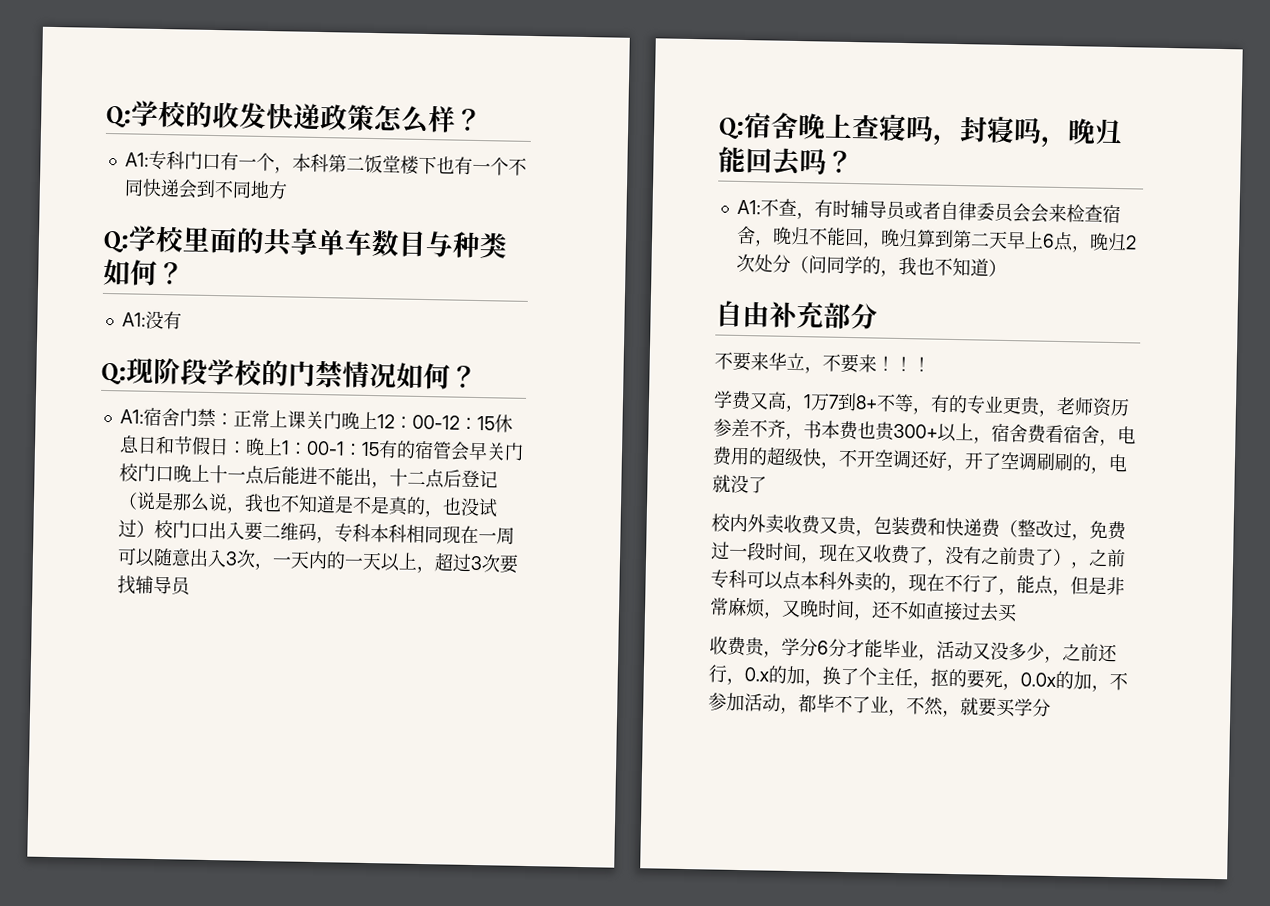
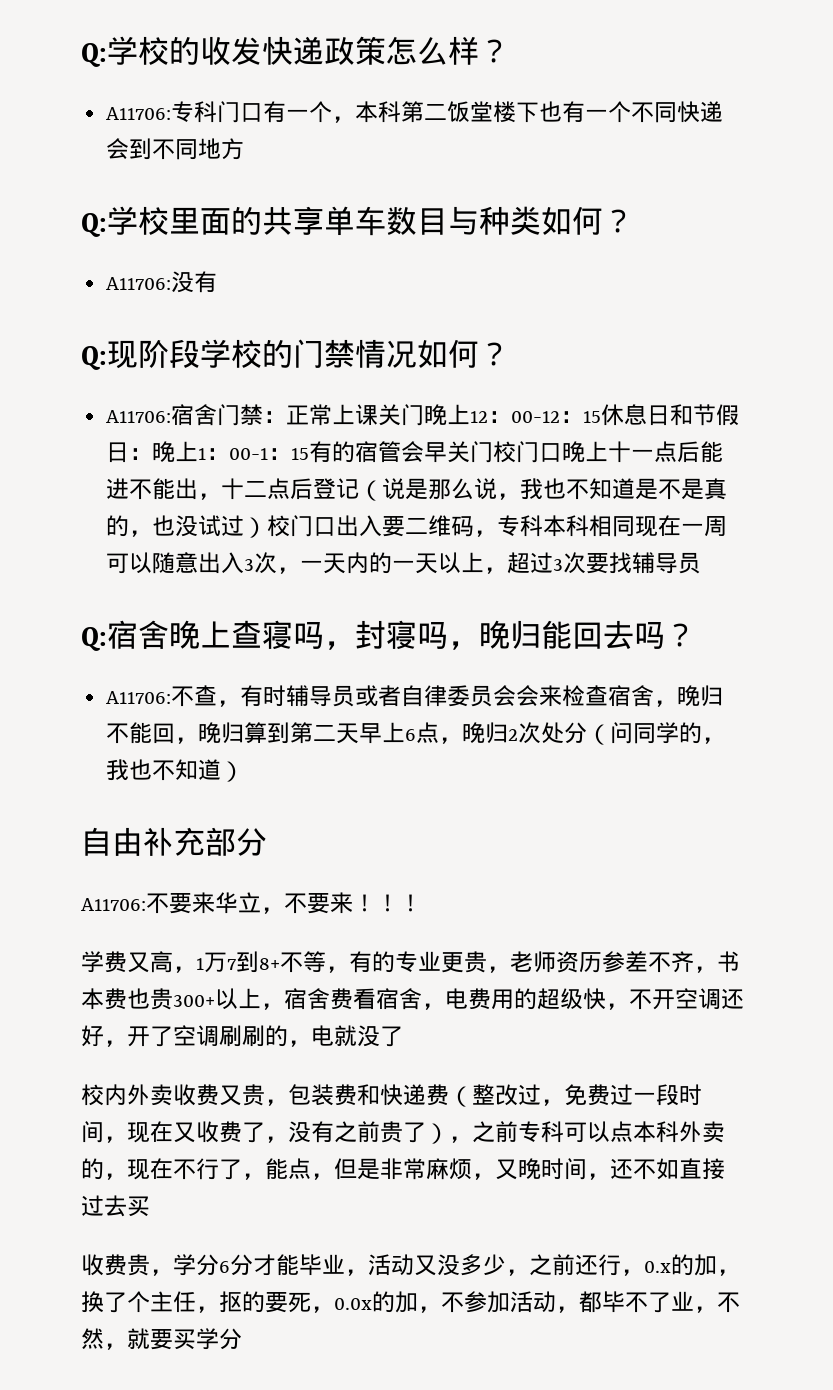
[124,152,149,167] A1: -> [106,107,172,120] A11706:
[121,312,146,327] A1: -> [106,277,172,290] A11706:
[119,409,144,424] A1: -> [106,410,172,423] A11706:
[736,199,761,215] A1: -> [106,691,172,704] A11706:
(878, 316) none -> [81,898,146,911] A11706:

